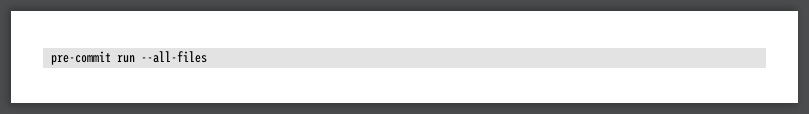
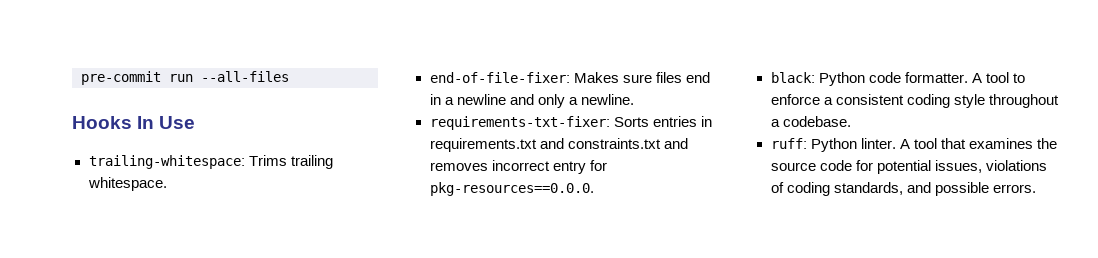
(207, 57) none -> [72,116,196,129] [88,155,333,169] [87,177,167,191] [429,72,710,83] [429,94,634,108] [429,116,712,130] [429,138,688,152] [429,160,607,174] [429,182,594,196] [770,72,1025,86] [770,94,1059,108] [770,116,851,127] [770,138,1057,152] [770,160,1047,174] [770,182,1036,196] // Hooks In Use // trailing-whitespace: Trims trailing whitespace. // end-of-file-fixer: Makes sure files end in a newline and only a newline. // requirements-txt-fixer: Sorts entries in requirements.txt and constraints.txt and removes incorrect entry for pkg-resources==0.0.0. // black: Python code formatter. A tool to enforce a consistent coding style throughout a codebase. // ruff: Python linter. A tool that examines the source code for potential issues, violations of coding standards, and possible errors.

